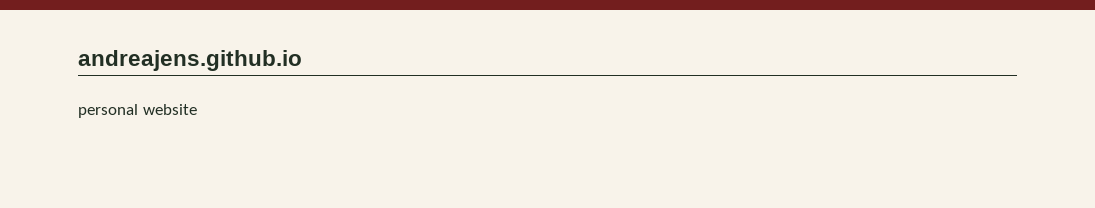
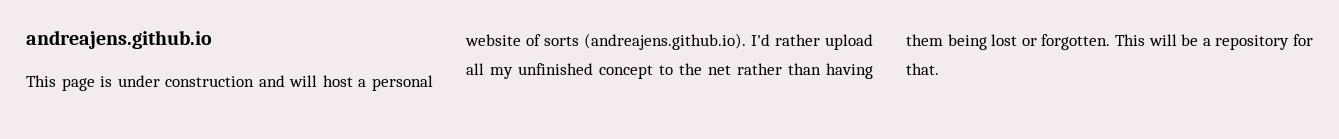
[78,104,197,118] personal website -> [26,75,433,91] [465,33,873,50] [466,63,873,79] [906,34,1313,50] [906,63,939,75] This page is under construction and will host a personal website of sorts (andreajens.github.io). I'd rather upload all my unfinished concept to the net rather than having them being lost or forgotten. This will be a repository for that.

